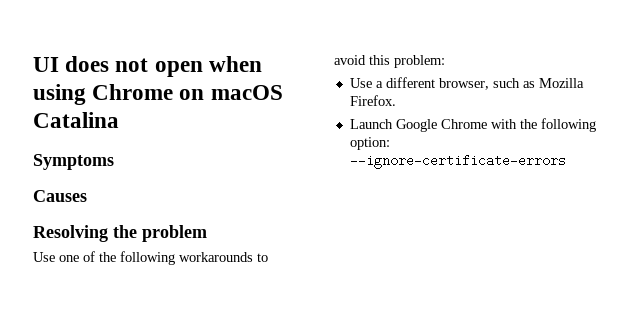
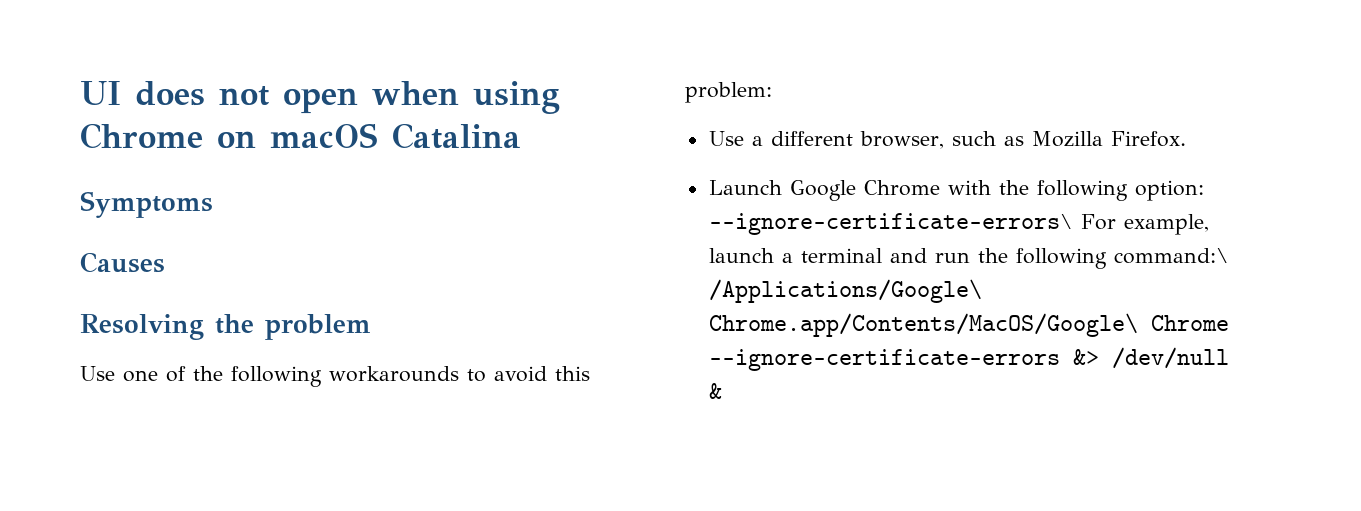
[349,154,566,169] --ignore-certificate-errors -> [708,213,1209,235] [708,248,1229,269] [708,279,982,303] [708,313,1229,337] [708,347,1229,371] [708,383,722,399] --ignore-certificate-errors\ For example, launch a terminal and run the following command:\ /Applications/Google\ Chrome.app/Contents/MacOS/Google\ Chrome --ignore-certificate-errors &> /dev/null &

